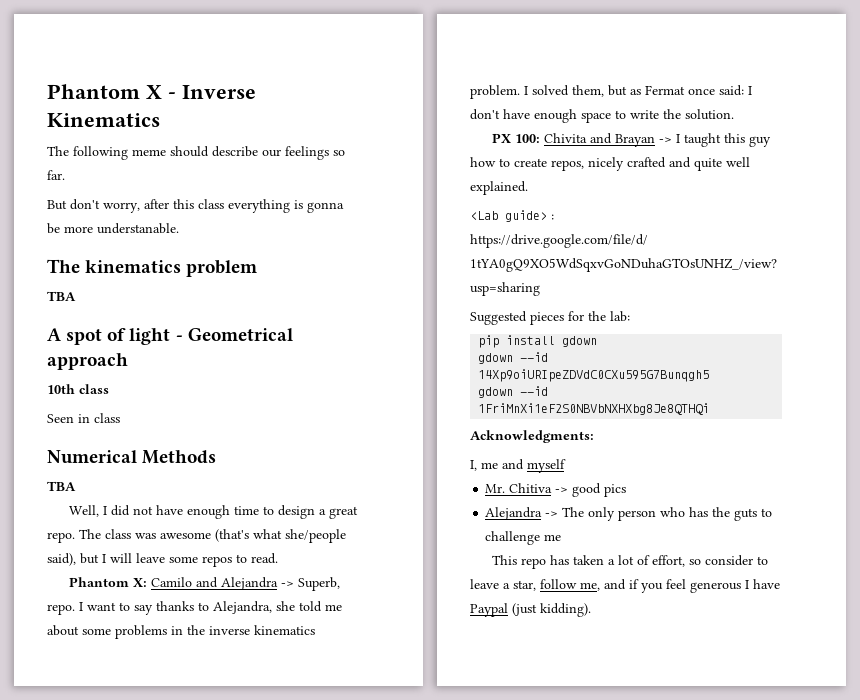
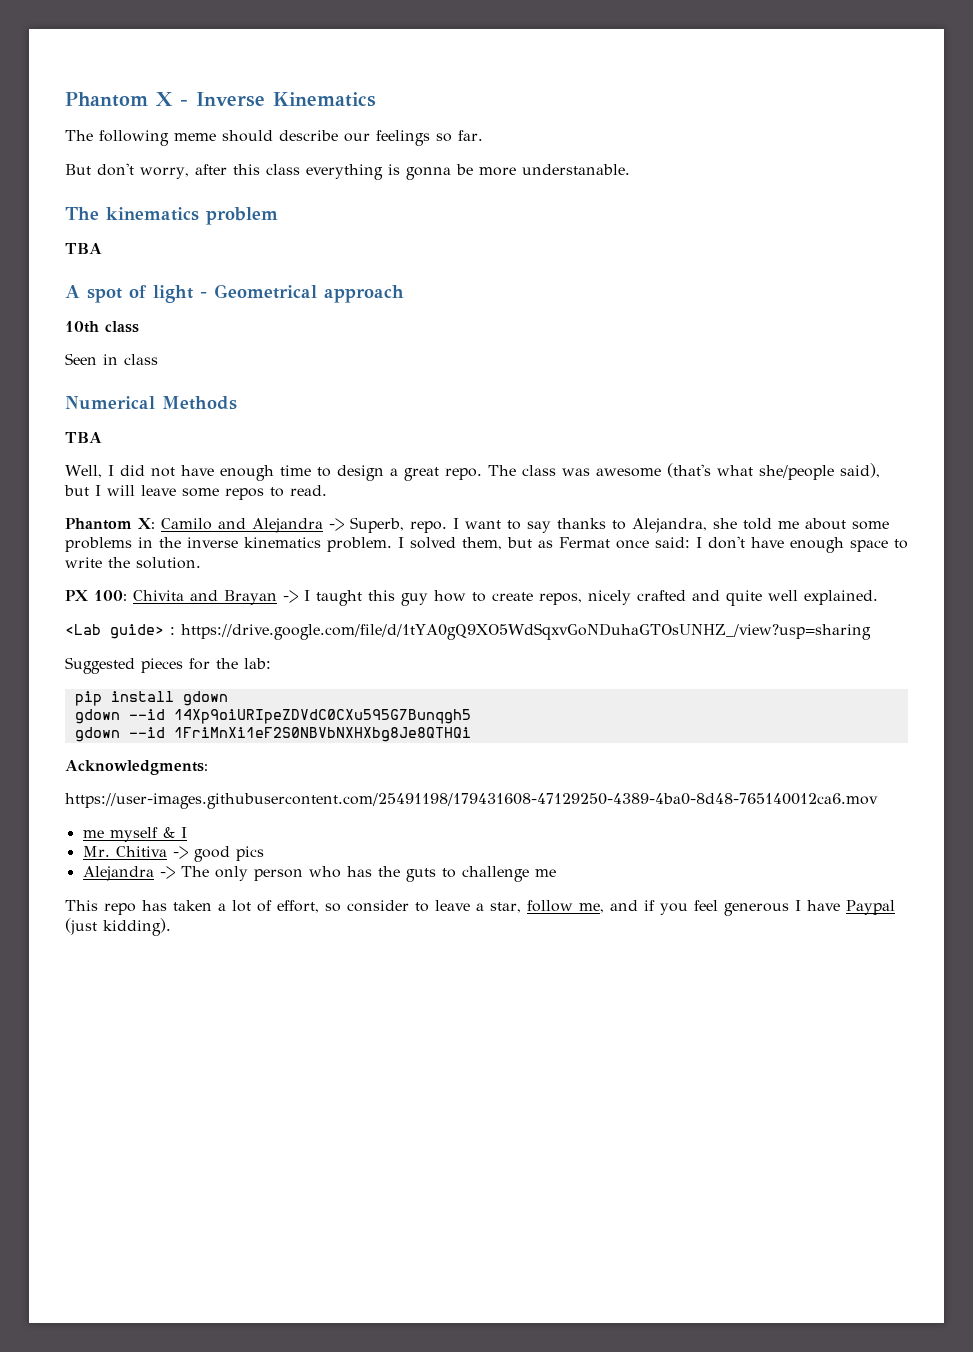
[470,459,524,471] I, me and -> [65,793,878,809] [82,830,104,838] https://user-images.githubusercontent.com/25491198/179431608-47129250-4389-4ba0-8d48-765140012ca6.mov // me
(566, 466) none -> [162,827,187,838] & I

